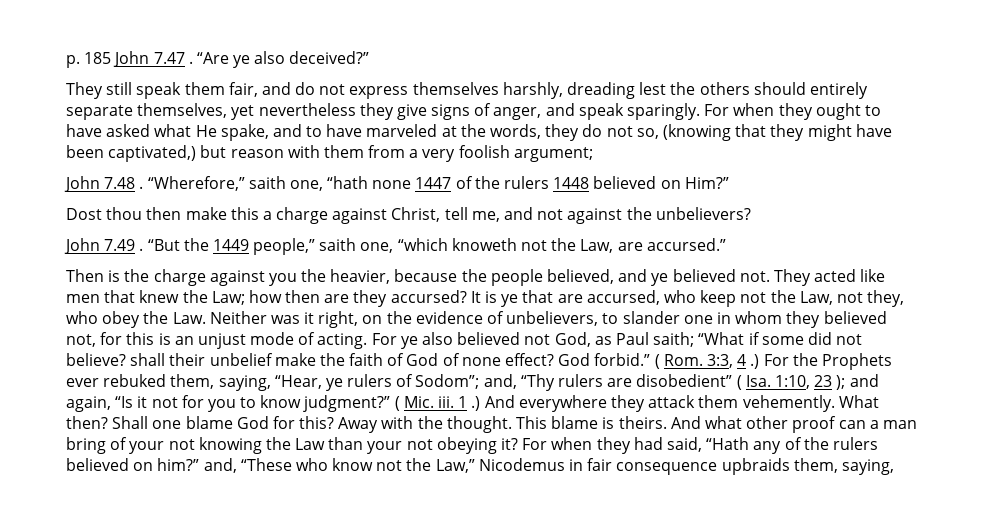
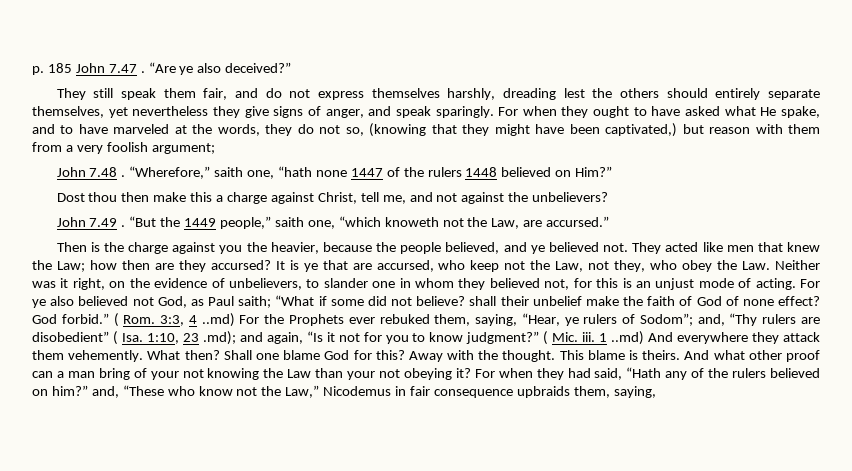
[750,354,760,369] .) -> [201,313,235,327] ..md)
[836,375,846,390] ); -> [202,331,236,345] .md);
[471,396,481,411] .) -> [611,331,645,345] ..md)

